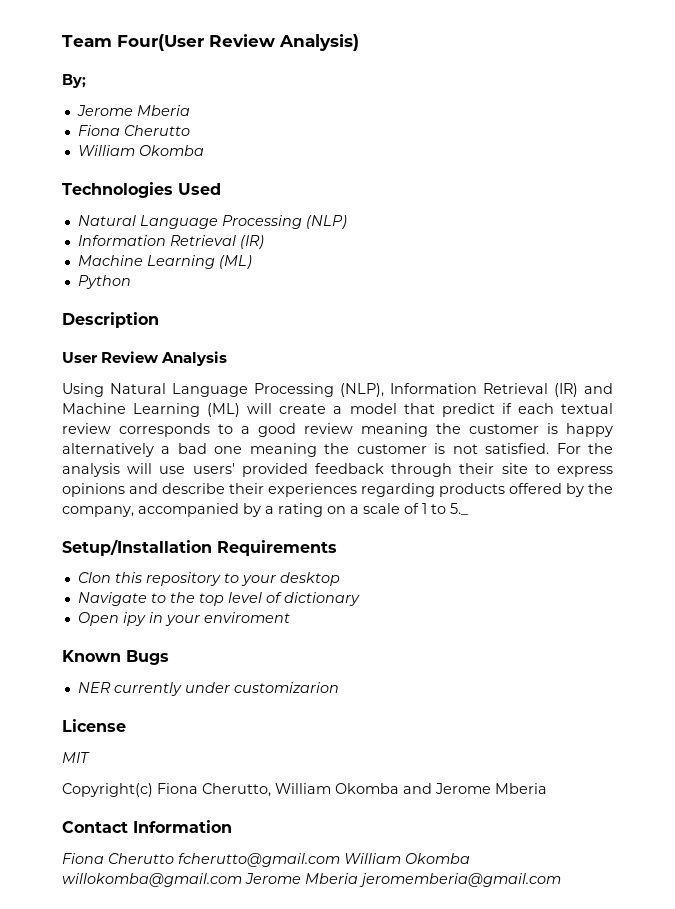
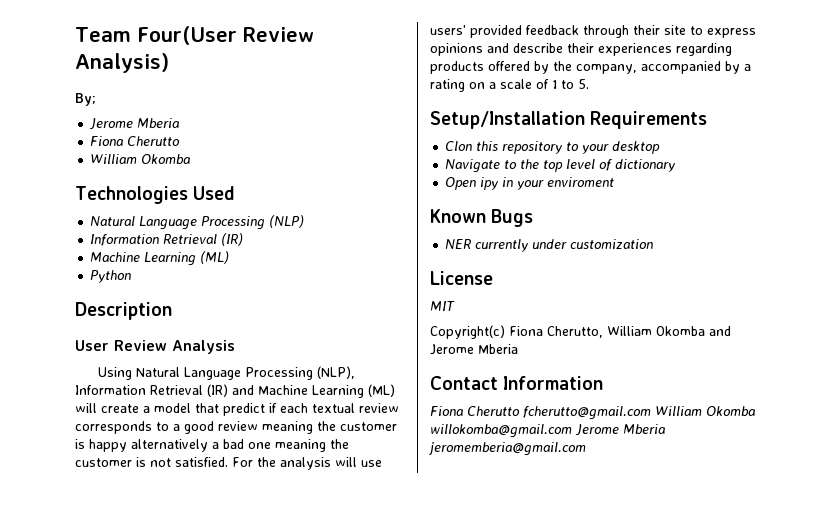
[450,503,469,515] 5._ -> [578,79,589,89] 5.
[233,682,339,693] customizarion -> [570,239,654,249] customization

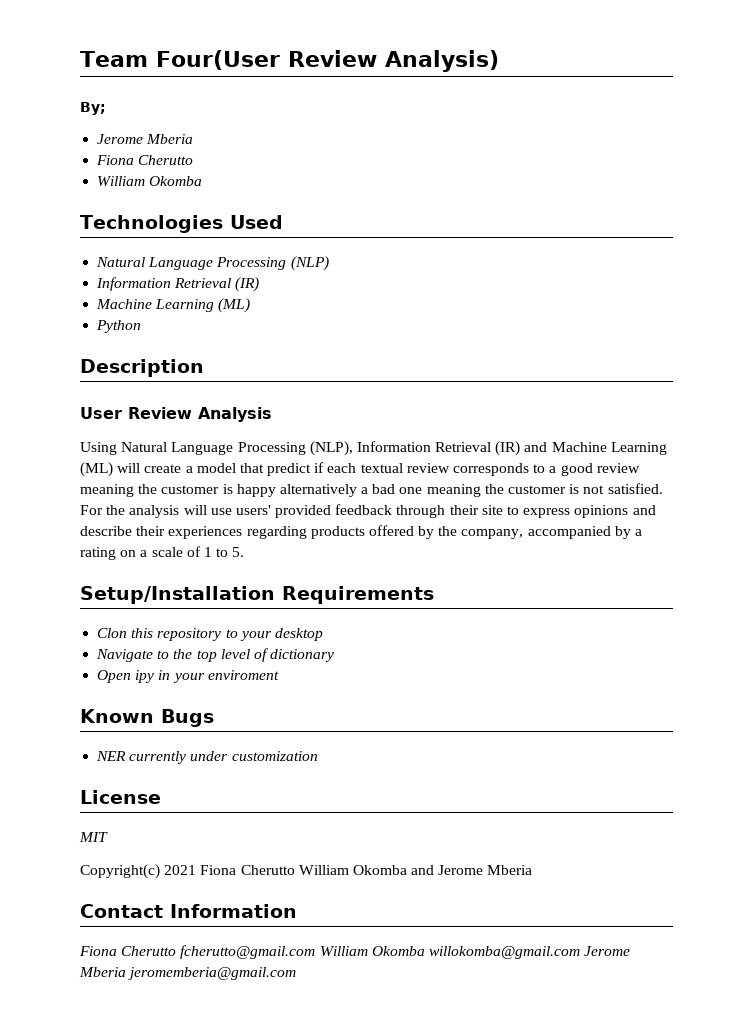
[509,326,603,338] Fiona Cherutto, -> [164,865,295,875] 2021 Fiona Cherutto

